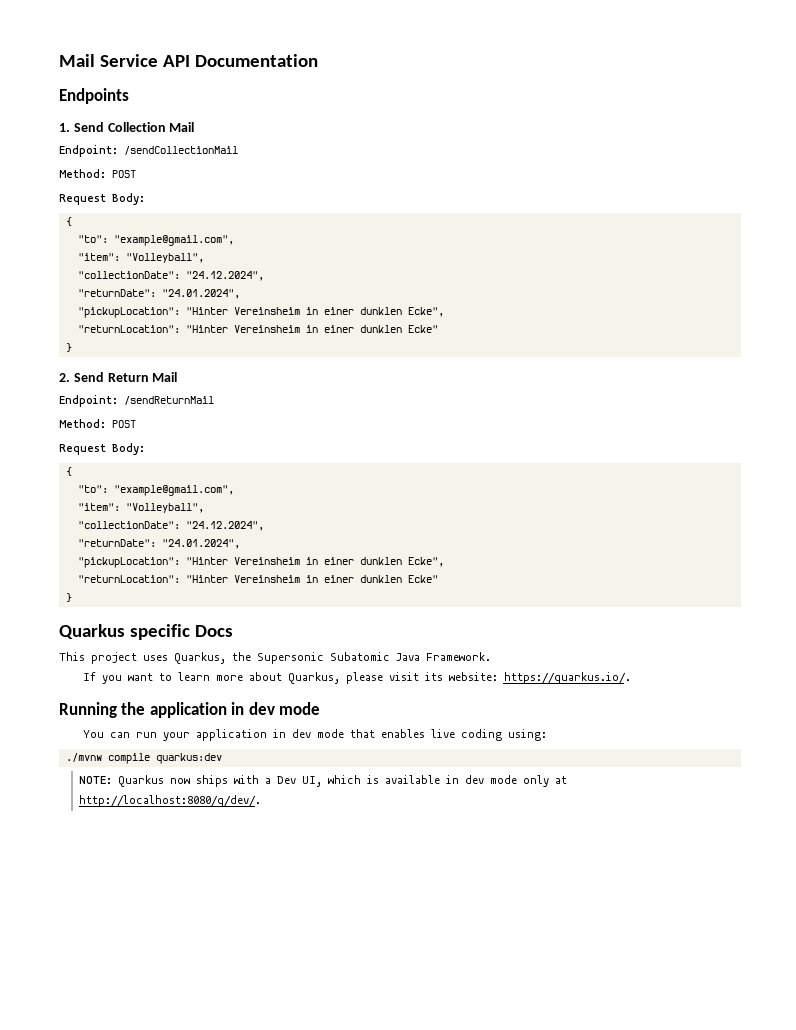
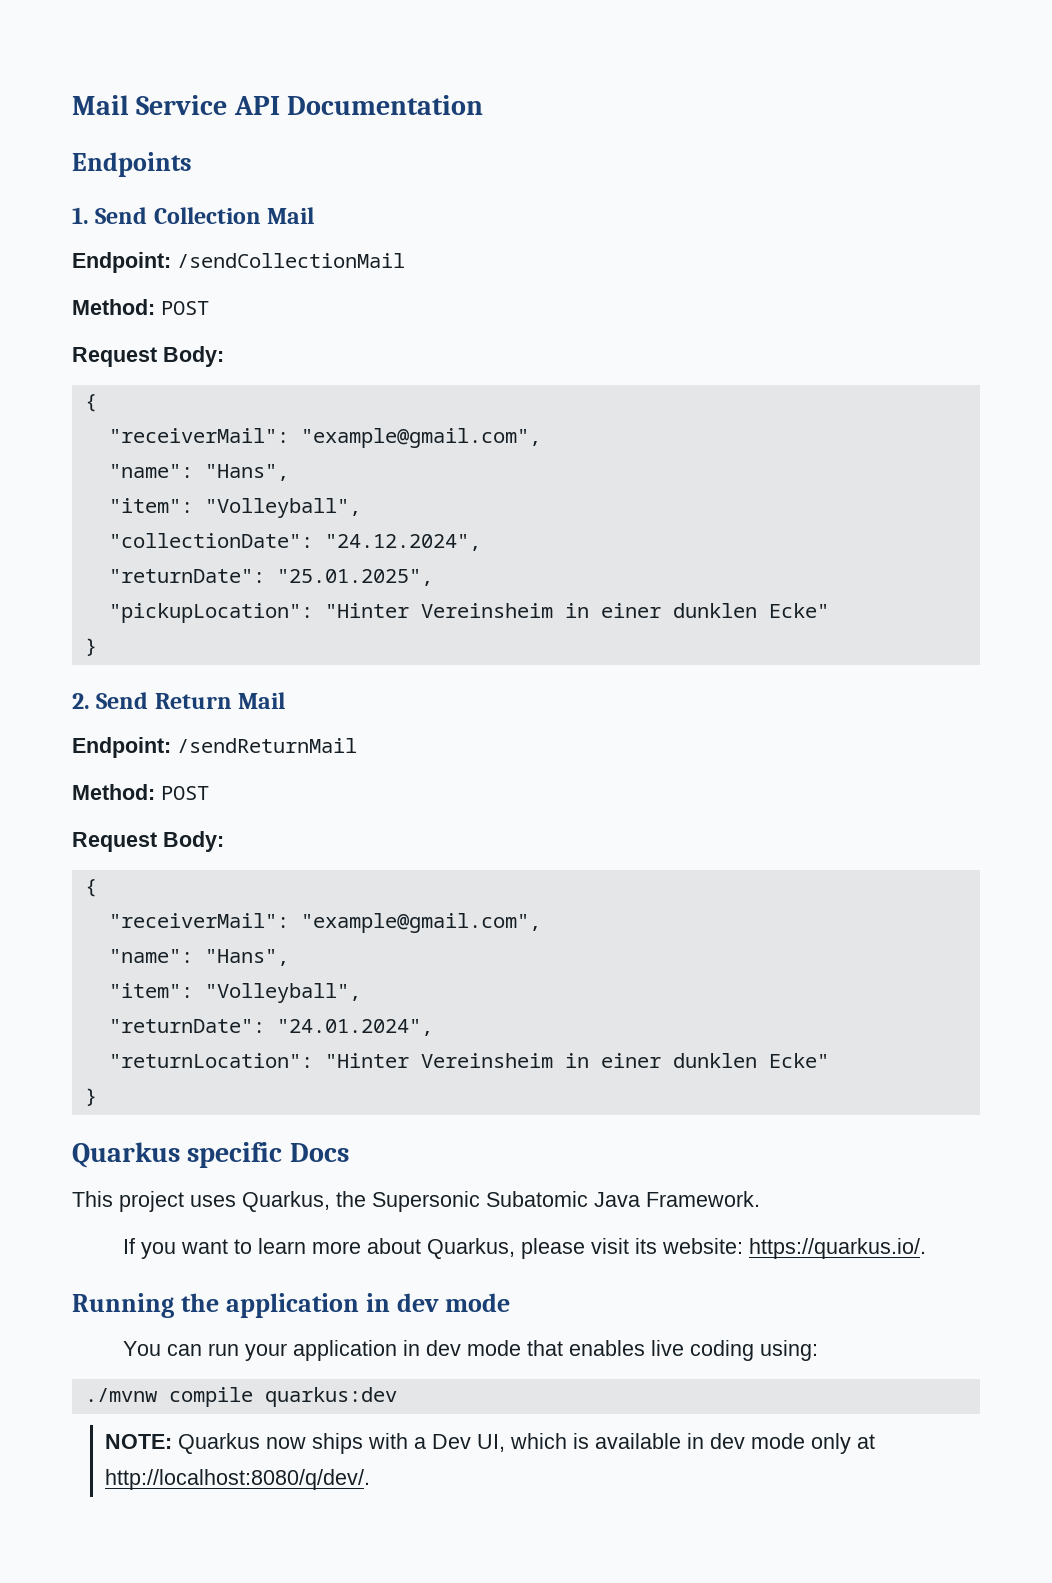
[77,235,234,246] [77,253,204,263] [77,271,264,281] [77,289,240,299] [77,307,444,318] [77,325,402,333] "to": "example@gmail.com", // "item": "Volleyball", // "collectionDate": "24.12.2024", // "returnDate": "24.01.2024", // "pickupLocation": "Hinter Vereinsheim in einer dunklen Ecke", // "returnLocation": "Hinter Vereinsheim in einer dunklen -> [108,428,541,448] [108,464,289,481] [108,498,361,518] [108,533,481,551] [108,569,433,586] [108,603,757,623] "receiverMail": "example@gmail.com", // "name": "Hans", // "item": "Volleyball", // "collectionDate": "24.12.2024", // "returnDate": "25.01.2025", // "pickupLocation": "Hinter Vereinsheim in einer dunklen
[77,485,234,496] [77,503,204,513] [77,521,264,531] [77,539,240,549] [77,557,444,568] "to": "example@gmail.com", // "item": "Volleyball", // "collectionDate": "24.12.2024", // "returnDate": "24.01.2024", // "pickupLocation": "Hinter Vereinsheim in einer dunklen Ecke", -> [108,913,541,933] [108,949,289,966] [108,983,361,1003] [108,1019,433,1036] "receiverMail": "example@gmail.com", // "name": "Hans", // "item": "Volleyball", // "returnDate": "24.01.2024",

